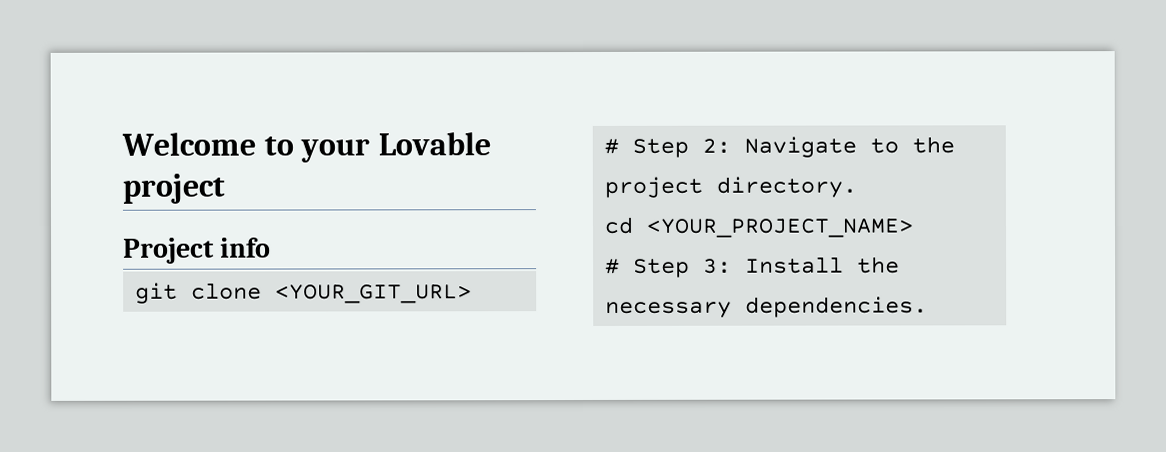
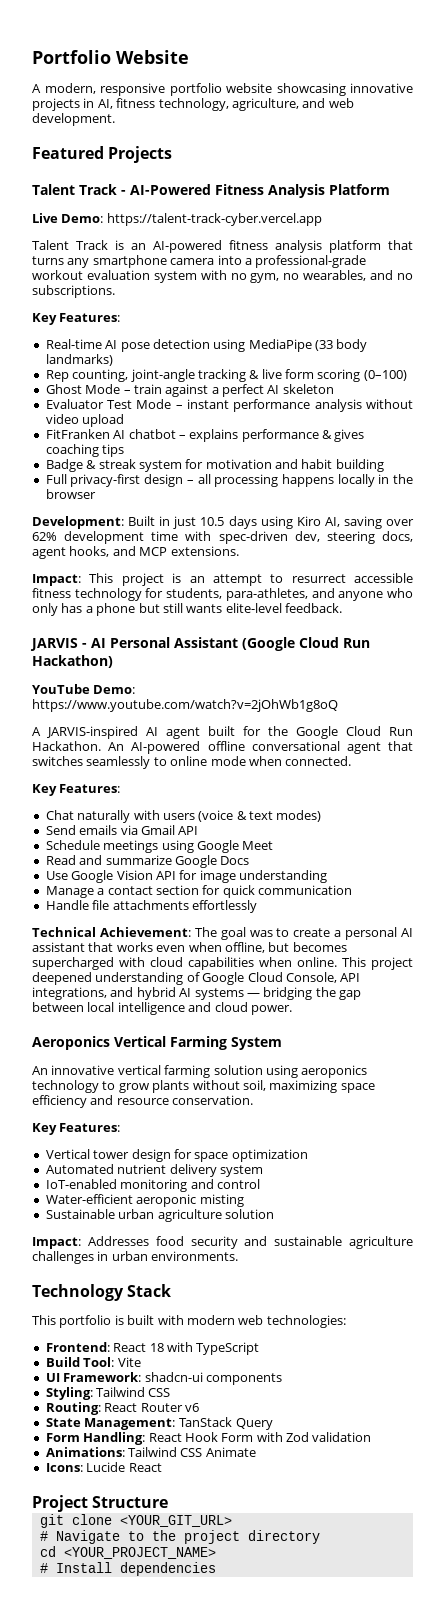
[121,132,491,163] [122,173,225,204] Welcome to your Lovable project -> [32,50,189,64] [32,83,413,96] [32,98,354,111] [32,113,115,126] [32,146,173,163] [32,184,390,198] [32,213,322,226] [32,240,413,253] [32,255,367,268] [32,270,414,283] [32,285,115,298] [32,313,121,325] [45,339,368,352] [45,354,113,366] [45,369,407,382] [45,384,334,397] [45,399,413,412] [45,414,125,427] [45,429,365,442] [45,444,125,457] [45,459,384,472] [45,474,414,487] [45,489,96,499] [32,516,415,529] [32,531,414,544] [32,546,239,559] [32,573,413,586] [32,588,414,601] [32,603,342,616] [30,637,370,651] [32,655,113,668] [32,684,136,694] [32,699,338,712] [32,726,413,739] [32,741,413,754] [32,756,352,769] [32,784,121,796] [45,810,322,823] [45,825,199,835] [45,840,274,853] [45,855,250,868] [45,870,327,883] [45,885,352,898] [45,900,257,913] [32,927,414,940] [32,942,347,953] [32,957,413,970] [32,972,361,985] [32,987,361,1000] [32,1002,292,1015] [32,1036,282,1050] [32,1065,368,1078] [32,1080,375,1093] [32,1095,254,1108] [32,1123,121,1135] [45,1149,308,1162] [45,1164,263,1177] [45,1179,260,1192] [45,1194,244,1207] [45,1209,274,1222] [32,1236,414,1249] [32,1251,239,1264] [32,1284,172,1301] [32,1315,346,1328] [45,1342,260,1355] [45,1357,141,1367] [45,1372,282,1385] [45,1387,171,1400] [45,1402,199,1415] [45,1417,273,1430] [45,1432,372,1445] [45,1447,256,1457] [45,1462,162,1472] Portfolio Website // A modern, responsive portfolio website showcasing innovative projects in AI, fitness technology, agriculture, and web development. // Featured Projects // Talent Track - AI-Powered Fitness Analysis Platform // Live Demo: https://talent-track-cyber.vercel.app // Talent Track is an AI-powered fitness analysis platform that turns any smartphone camera into a professional-grade workout evaluation system with no gym, no wearables, and no subscriptions. // Key Features: // Real-time AI pose detection using MediaPipe (33 body landmarks) // Rep counting, joint-angle tracking & live form scoring (0–100) // Ghost Mode – train against a perfect AI skeleton // Evaluator Test Mode – instant performance analysis without video upload // FitFranken AI chatbot – explains performance & gives coaching tips // Badge & streak system for motivation and habit building // Full privacy-first design – all processing happens locally in the browser // Development: Built in just 10.5 days using Kiro AI, saving over 62% development time with spec-driven dev, steering docs, agent hooks, and MCP extensions. // Impact: This project is an attempt to resurrect accessible fitness technology for students, para-athletes, and anyone who only has a phone but still wants elite-level feedback. // JARVIS - AI Personal Assistant (Google Cloud Run Hackathon) // YouTube Demo: https://www.youtube.com/watch?v=2jOhWb1g8oQ // A JARVIS-inspired AI agent built for the Google Cloud Run Hackathon. An AI-powered offline conversational agent that switches seamlessly to online mode when connected. // Key Features: // Chat naturally with users (voice & text modes) // Send emails via Gmail API // Schedule meetings using Google Meet // Read and summarize Google Docs // Use Google Vision API for image understanding // Manage a contact section for quick communication // Handle file attachments effortlessly // Technical Achievement: The goal was to create a personal AI assistant that works even when offline, but becomes supercharged with cloud capabilities when online. This project deepened understanding of Google Cloud Console, API integrations, and hybrid AI systems — bridging the gap between local intelligence and cloud power. // Aeroponics Vertical Farming System // An innovative vertical farming solution using aeroponics technology to grow plants without soil, maximizing space efficiency and resource conservation. // Key Features: // Vertical tower design for space optimization // Automated nutrient delivery system // IoT-enabled monitoring and control // Water-efficient aeroponic misting // Sustainable urban agriculture solution // Impact: Addresses food security and sustainable agriculture challenges in urban environments. // Technology Stack // This portfolio is built with modern web technologies: // Frontend: React 18 with TypeScript // Build Tool: Vite // UI Framework: shadcn-ui components // Styling: Tailwind CSS // Routing: React Router v6 // State Management: TanStack Query // Form Handling: React Hook Form with Zod validation // Animations: Tailwind CSS Animate // Icons: Lucide React
[220,237,272,258] info -> [92,1496,169,1508] Structure
[632,138,732,158] Step 2: -> (48, 1536) none
[716,176,858,198] directory. -> [247,1530,320,1544] directory
[633,256,901,278] [605,296,929,318] Step 3: Install the necessary dependencies. -> [55,1562,216,1576] Install dependencies

